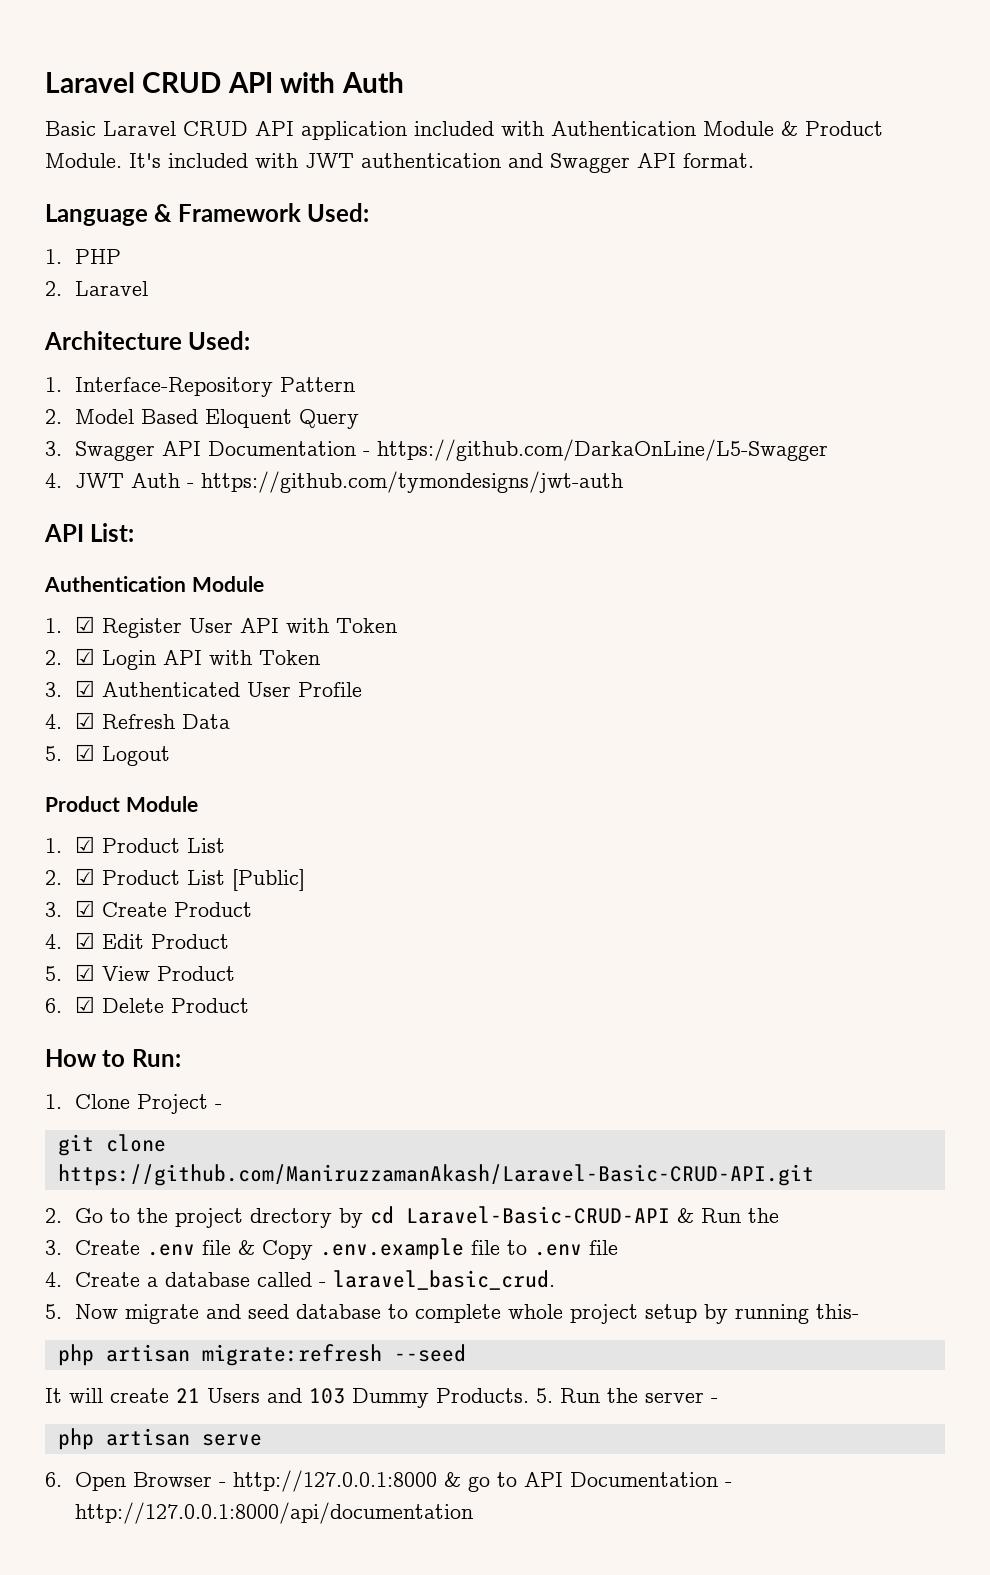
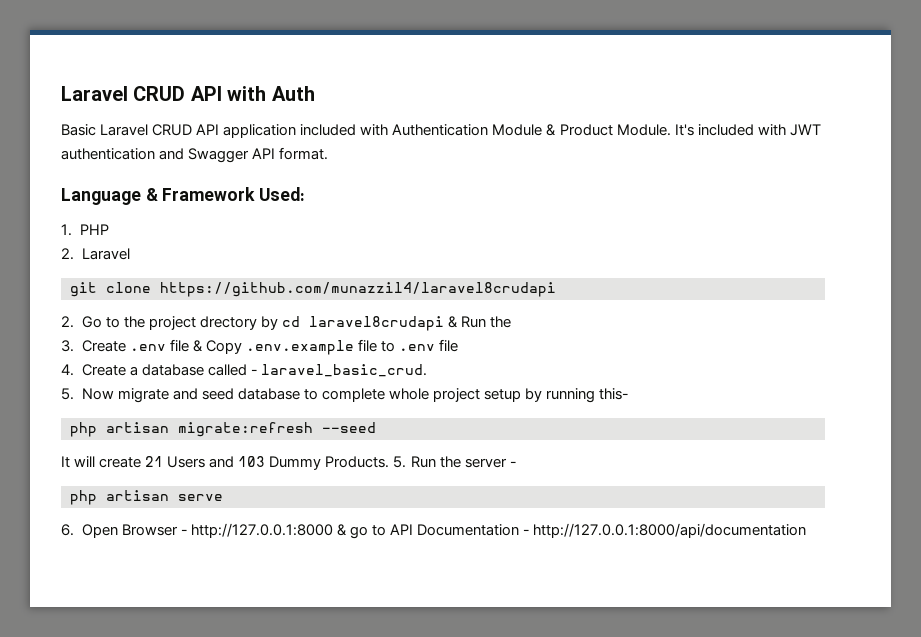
[44,331,251,350] [45,377,356,397] [45,409,360,429] [45,439,829,461] [45,471,624,493] [44,523,135,542] [44,576,264,592] [45,616,398,638] [45,648,321,670] [45,680,363,697] [45,712,231,729] [45,744,171,766] [45,796,198,812] [45,836,226,853] [45,868,306,891] [45,900,253,917] [45,932,230,949] [45,964,236,981] [45,996,250,1013] [45,1049,181,1067] [45,1094,223,1114] // Architecture Used: // 1. Interface-Repository Pattern // 2. Model Based Eloquent Query // 3. Swagger API Documentation - https://github.com/DarkaOnLine/L5-Swagger // 4. JWT Auth - https://github.com/tymondesigns/jwt-auth // API List: // Authentication Module // 1. ☑ Register User API with Token // 2. ☑ Login API with Token // 3. ☑ Authenticated User Profile // 4. ☑ Refresh Data // 5. ☑ Logout // Product Module // 1. ☑ Product List // 2. ☑ Product List [Public] // 3. ☑ Create Product // 4. ☑ Edit Product // 5. ☑ View Product // 6. ☑ Delete Product // How to Run: // 1. Clone Project - -> (130, 254) none
[57,1164,814,1186] https://github.com/ManiruzzamanAkash/Laravel-Basic-CRUD-API.git -> [160,282,556,297] https://github.com/munazzil4/laravel8crudapi
[406,1206,671,1224] Laravel-Basic-CRUD-API -> [308,316,444,331] laravel8crudapi

